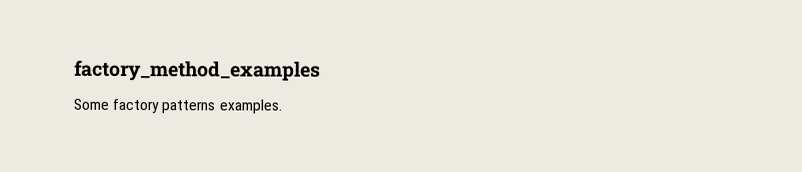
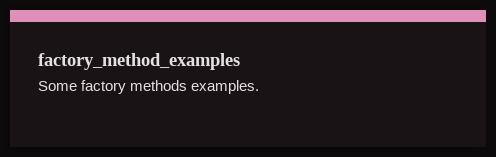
[161,100,216,114] patterns -> [130,80,188,91] methods

